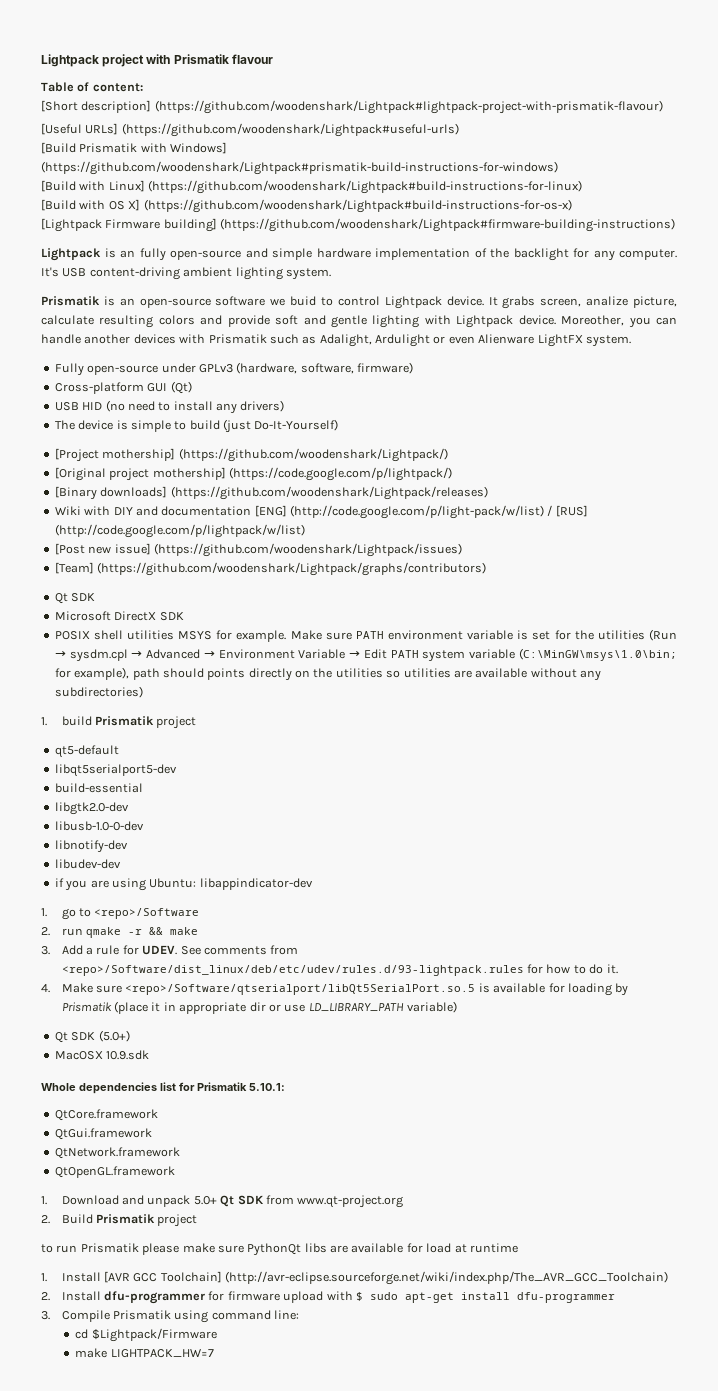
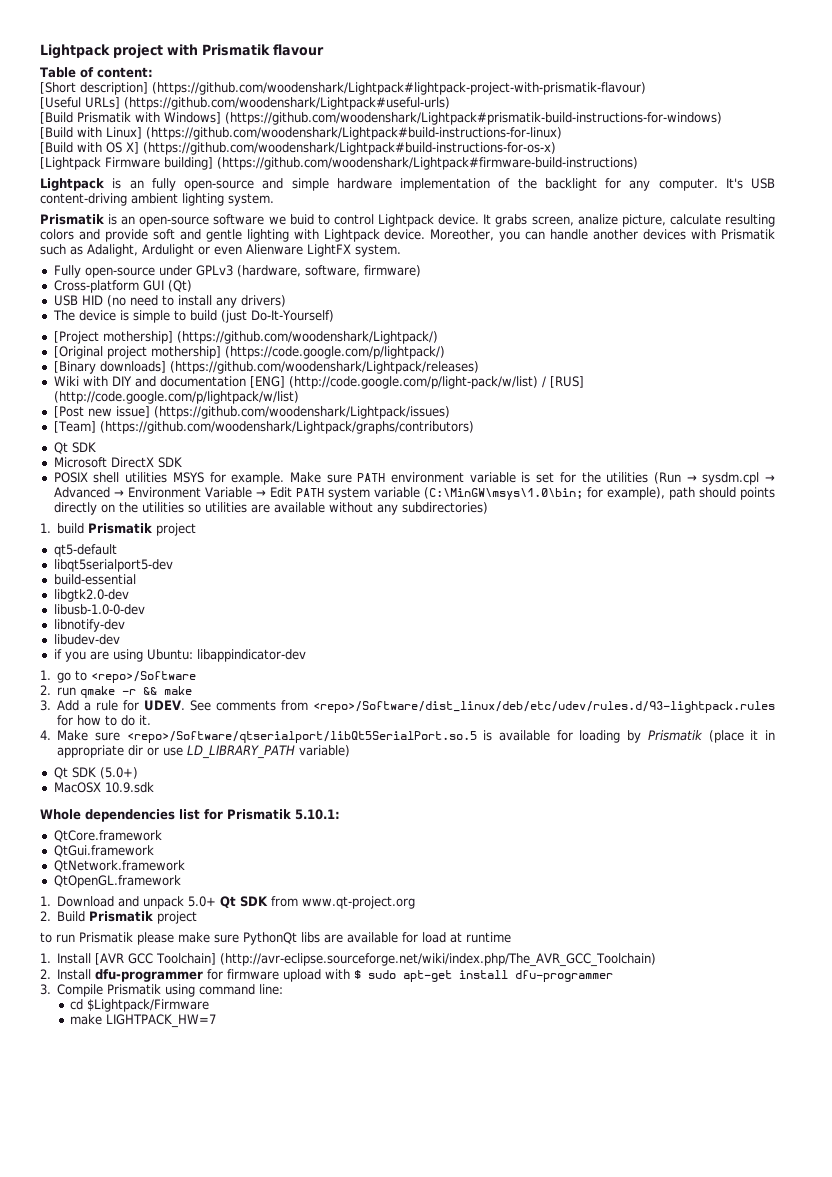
[220,218,676,232] (https://github.com/woodenshark/Lightpack#firmware-building-instructions) -> [217,157,638,170] (https://github.com/woodenshark/Lightpack#firmware-build-instructions)

